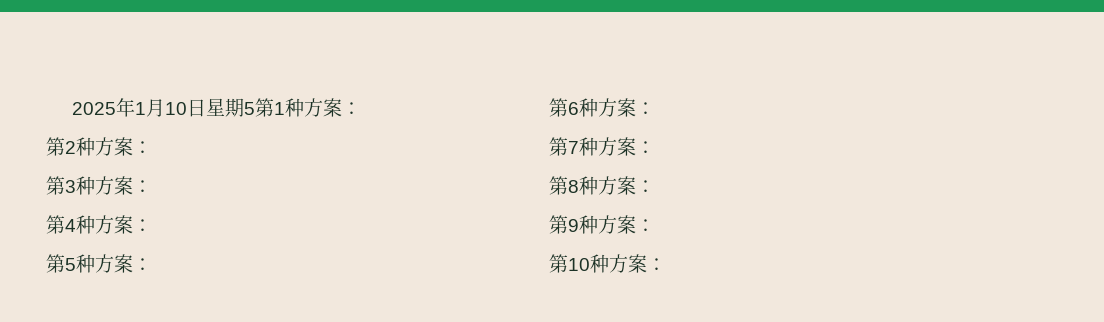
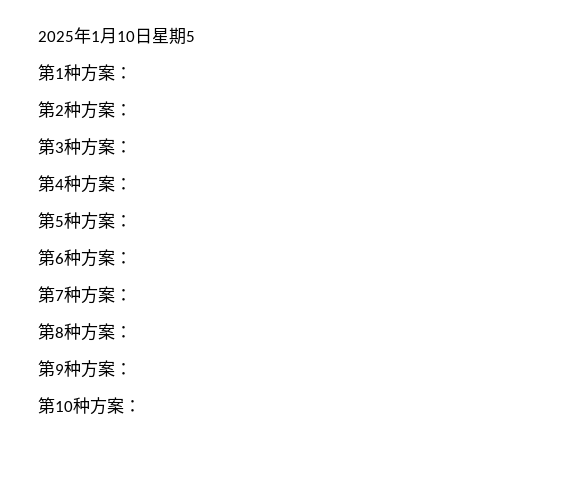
(256, 108) none -> (195, 36) //

